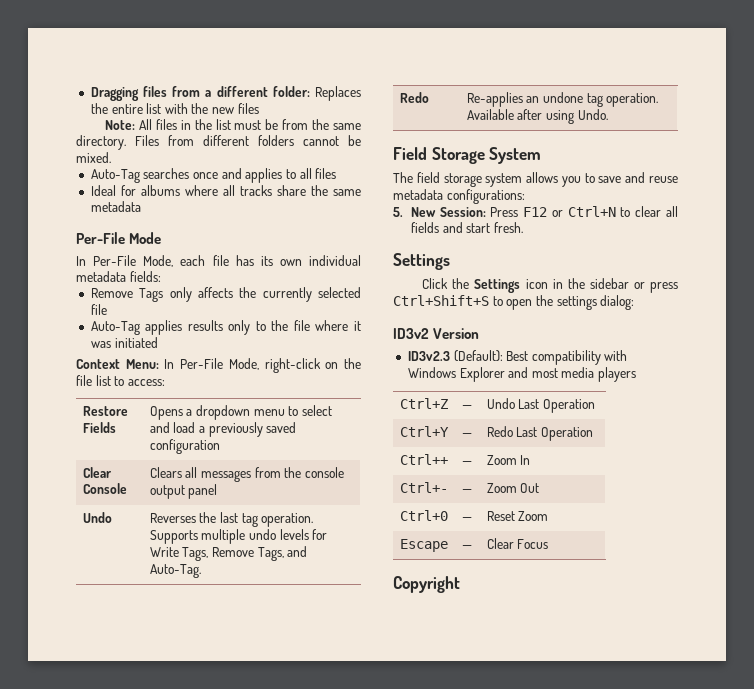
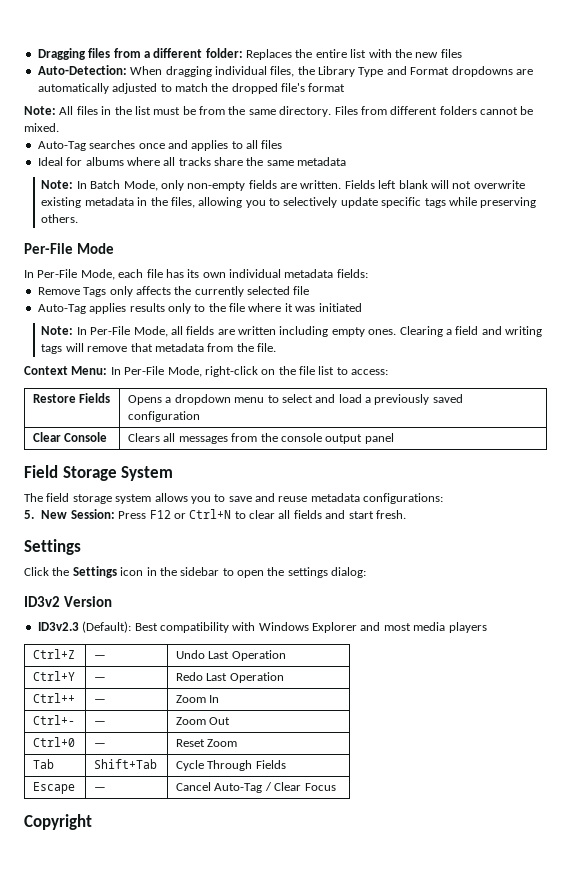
(259, 108) none -> [37,65,533,77] [37,83,346,94] // Auto-Detection: When dragging individual files, the Library Type and Format dropdowns are automatically adjusted to match the dropped file's format
(141, 206) none -> [41,180,525,191] [41,197,537,208] [41,214,79,223] // Note: In Batch Mode, only non-empty fields are written. Fields left blank will not overwrite existing metadata in the files, allowing you to selectively update specific tags while preserving others.
(158, 342) none -> [41,326,543,337] [41,343,277,354] // Note: In Per-File Mode, all fields are written including empty ones. Clearing a field and writing tags will remove that metadata from the file.
[82,512,112,523] [149,512,314,527] [149,529,328,544] [149,546,308,561] [149,564,201,578] [399,92,429,103] [466,92,659,107] [466,109,608,124] // Undo | Reverses the last tag operation. Supports multiple undo levels for Write Tags, Remove Tags, and Auto-Tag. // Redo | Re-applies an undone tag operation. Available after using Undo. -> (394, 438) none
[633,282,678,293] [393,295,489,306] or press Ctrl+Shift+S -> (220, 571) none
(549, 516) none -> [33,759,55,769] [94,759,158,769] [176,760,286,771] // Tab | Shift+Tab | Cycle Through Fields
(472, 547) none -> [176,782,272,793] Cancel Auto-Tag /

